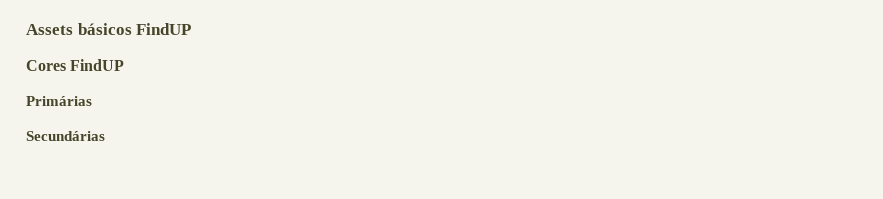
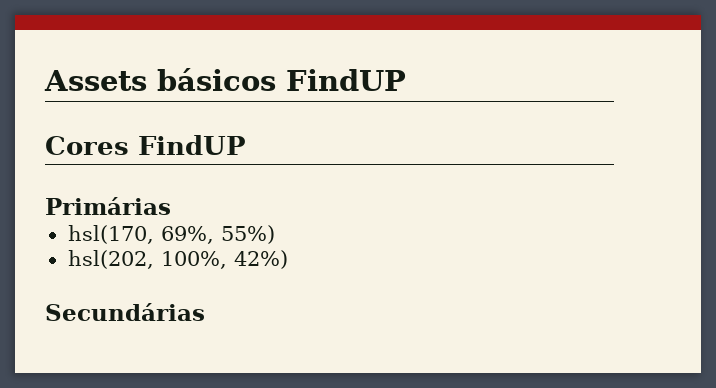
(92, 101) none -> [67,225,275,244] [67,250,288,269] // hsl(170, 69%, 55%) // hsl(202, 100%, 42%)

